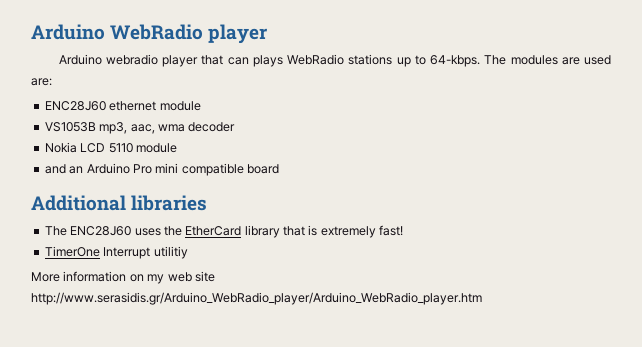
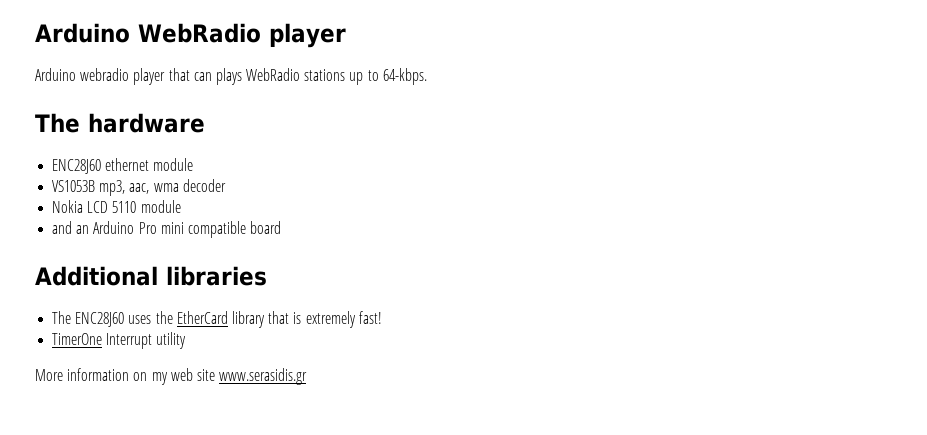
[484,55,612,65] [31,78,52,86] The modules are used are: -> [35,113,205,133] // The hardware
[153,246,188,259] utilitiy -> [156,332,187,349] utility
[31,292,482,305] http://www.serasidis.gr/Arduino_WebRadio_player/Arduino_WebRadio_player.htm -> [219,368,308,385] www.serasidis.gr

